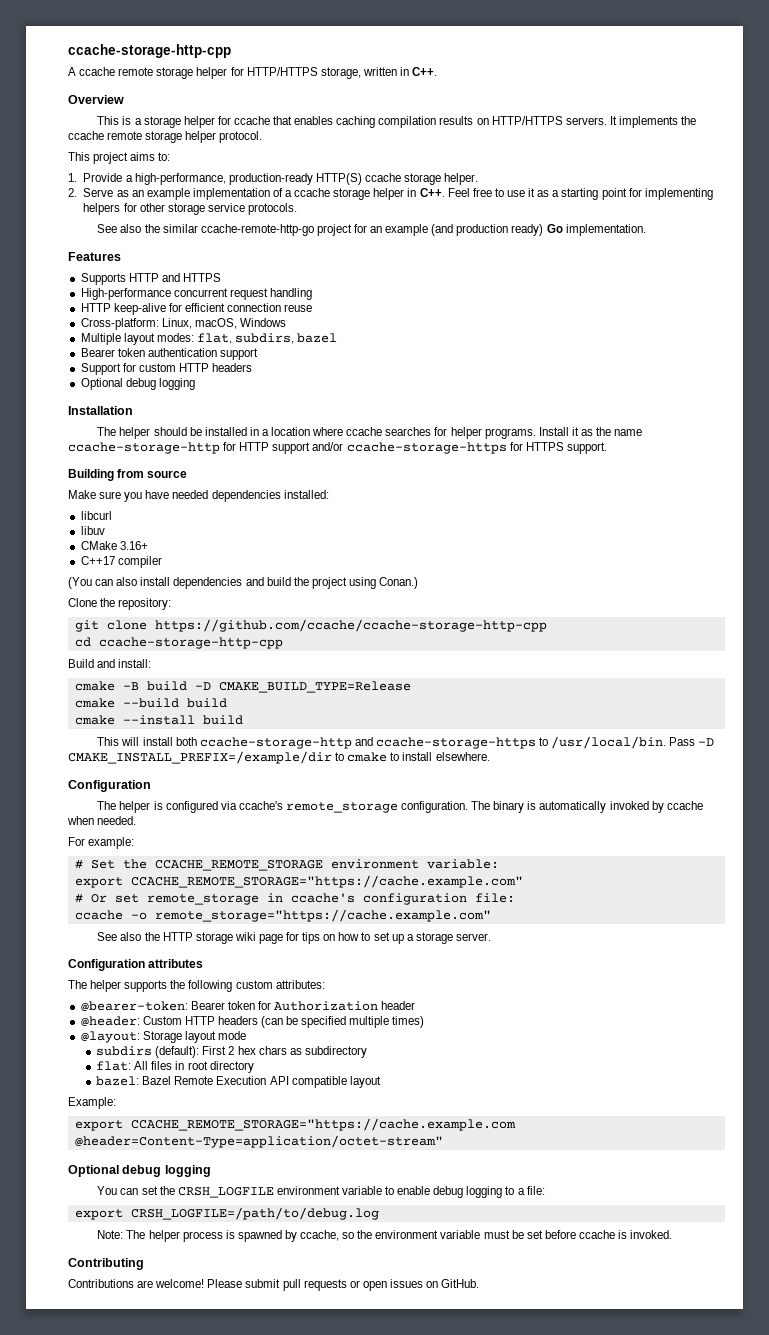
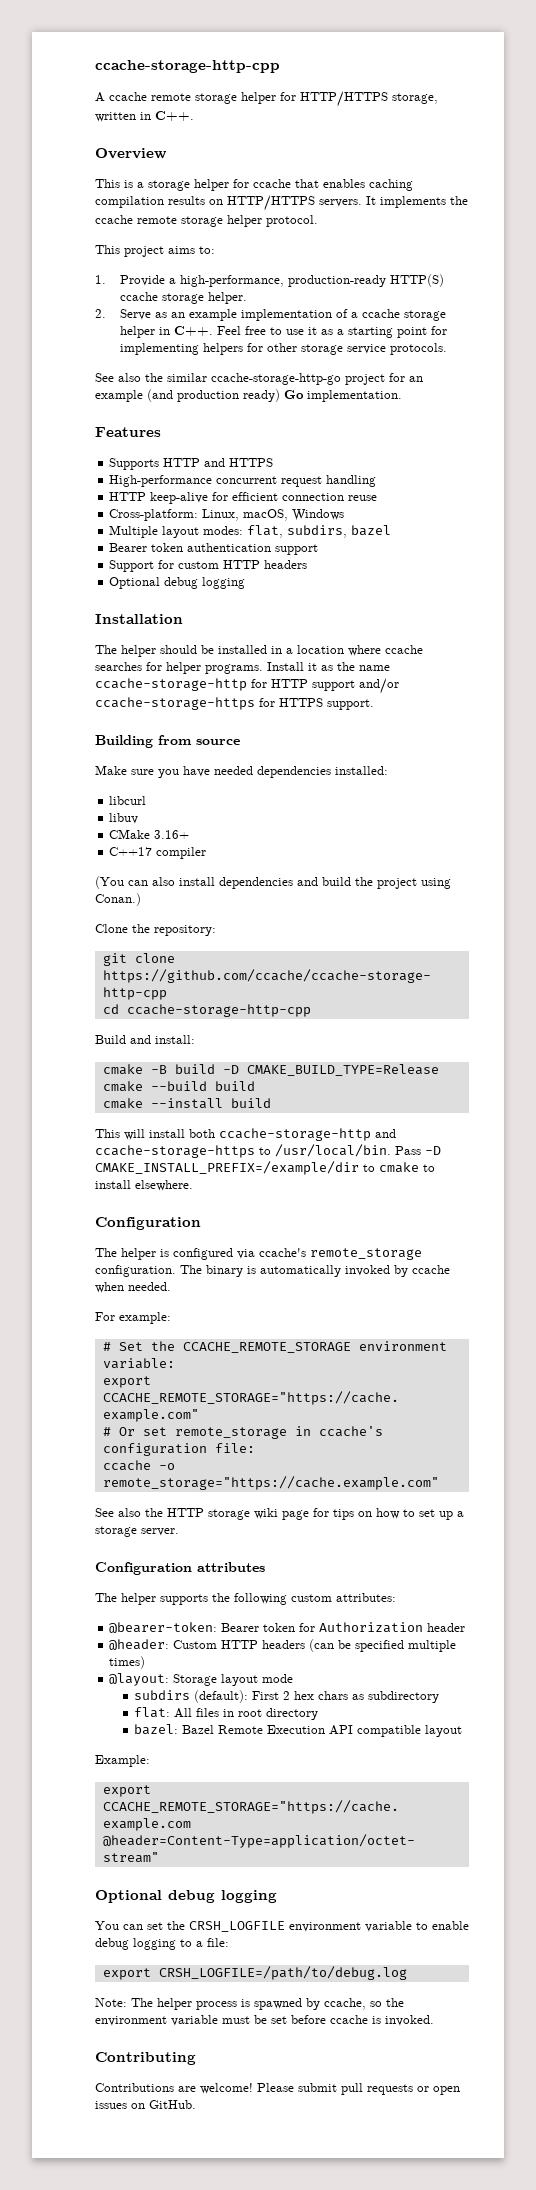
[200,224,314,236] ccache-remote-http-go -> [211,373,341,385] ccache-storage-http-go

